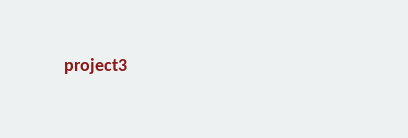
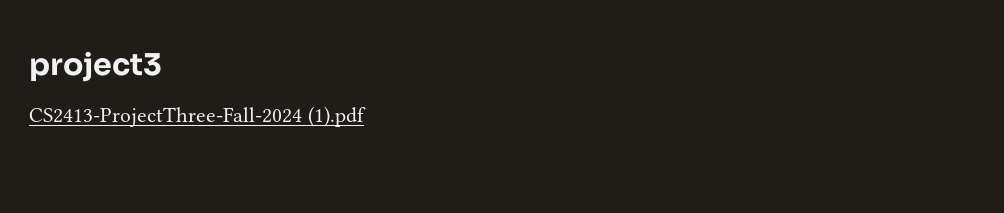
(127, 66) none -> [29,106,366,127] // CS2413-ProjectThree-Fall-2024 (1).pdf

